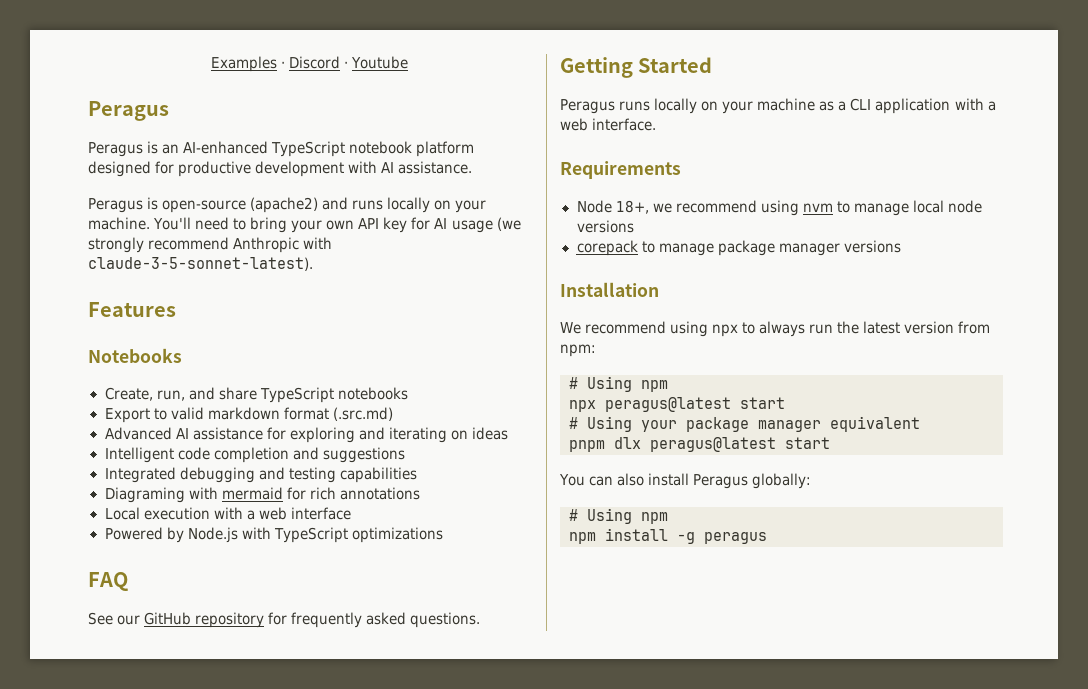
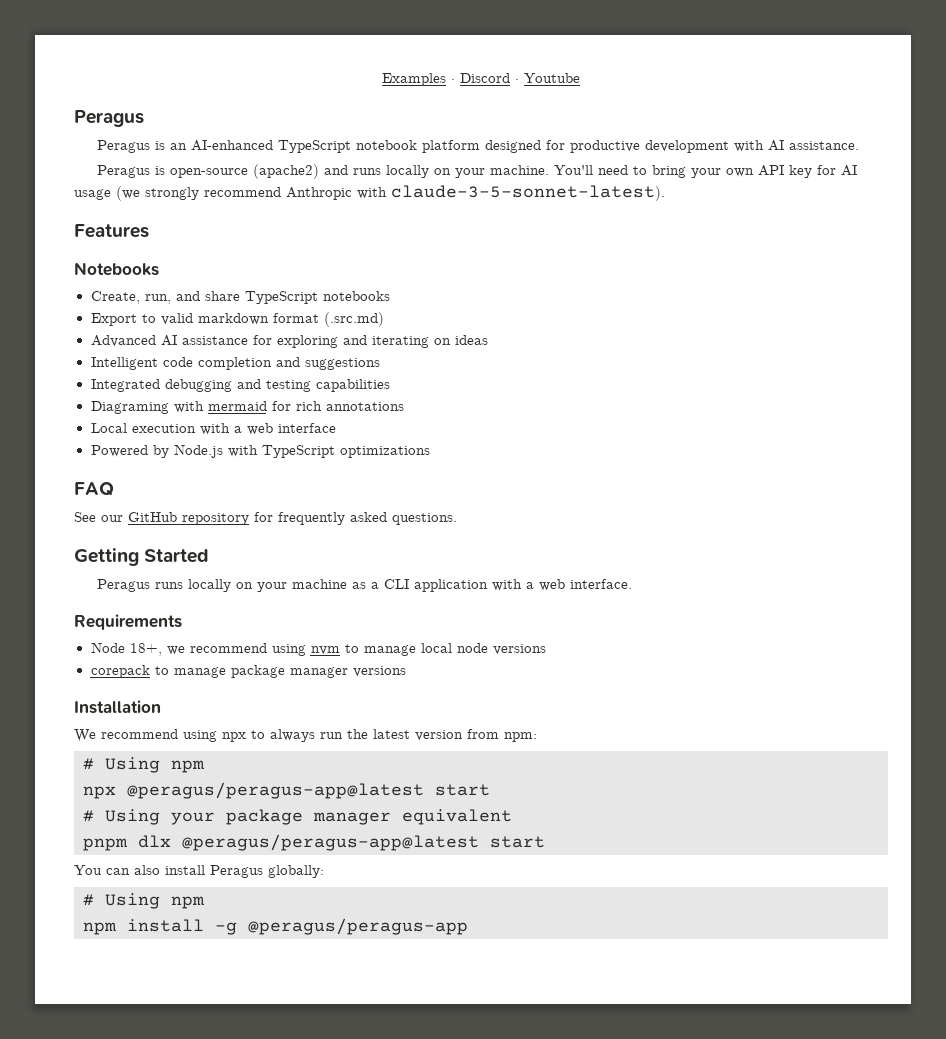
[605,397,731,412] peragus@latest -> [127,782,424,799] @peragus/peragus-app@latest
[650,437,776,452] peragus@latest -> [182,834,479,851] @peragus/peragus-app@latest
[704,532,767,544] peragus -> [248,918,468,935] @peragus/peragus-app

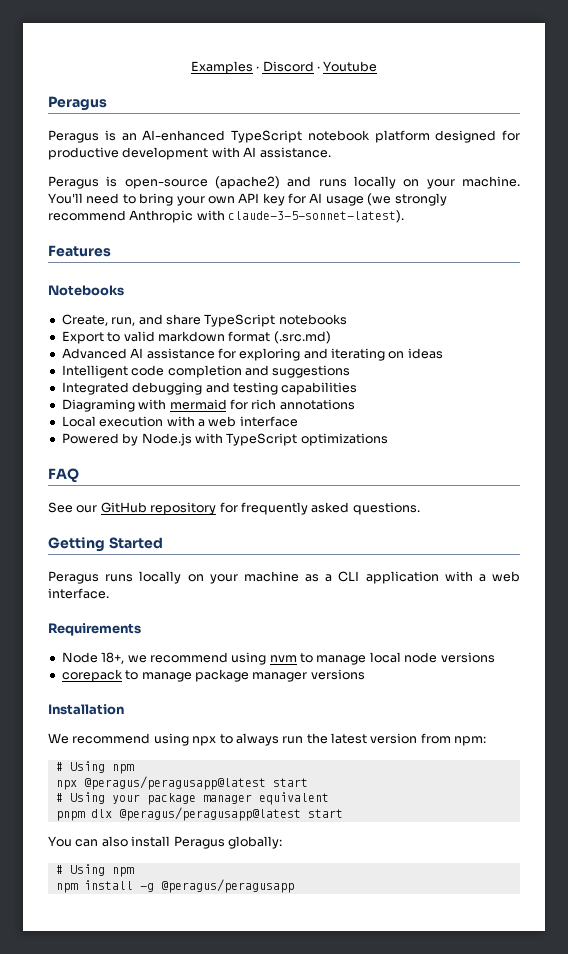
[127,782,424,799] @peragus/peragus-app@latest -> [83,776,266,790] @peragus/peragusapp@latest
[182,834,479,851] @peragus/peragus-app@latest -> [118,807,301,821] @peragus/peragusapp@latest
[248,918,468,935] @peragus/peragus-app -> [160,879,294,893] @peragus/peragusapp

